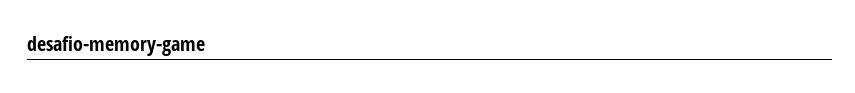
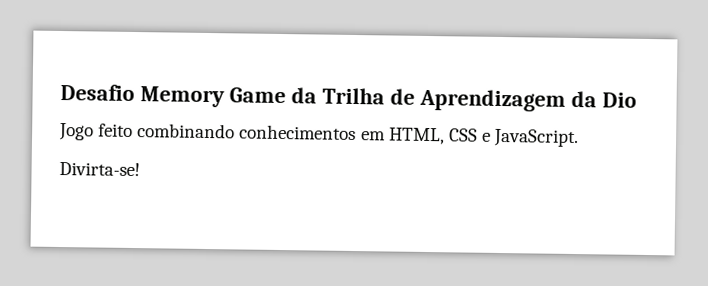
[27,36,205,56] desafio-memory-game -> [60,84,637,112] [59,122,580,148] [59,161,140,177] Desafio Memory Game da Trilha de Aprendizagem da Dio // Jogo feito combinando conhecimentos em HTML, CSS e JavaScript. // Divirta-se!

